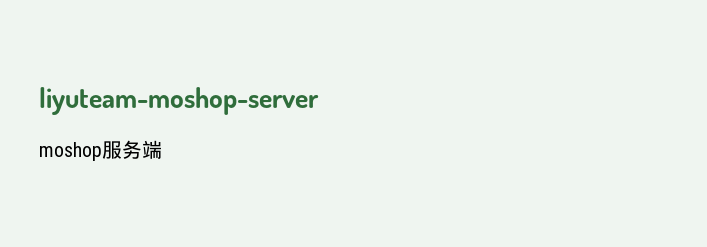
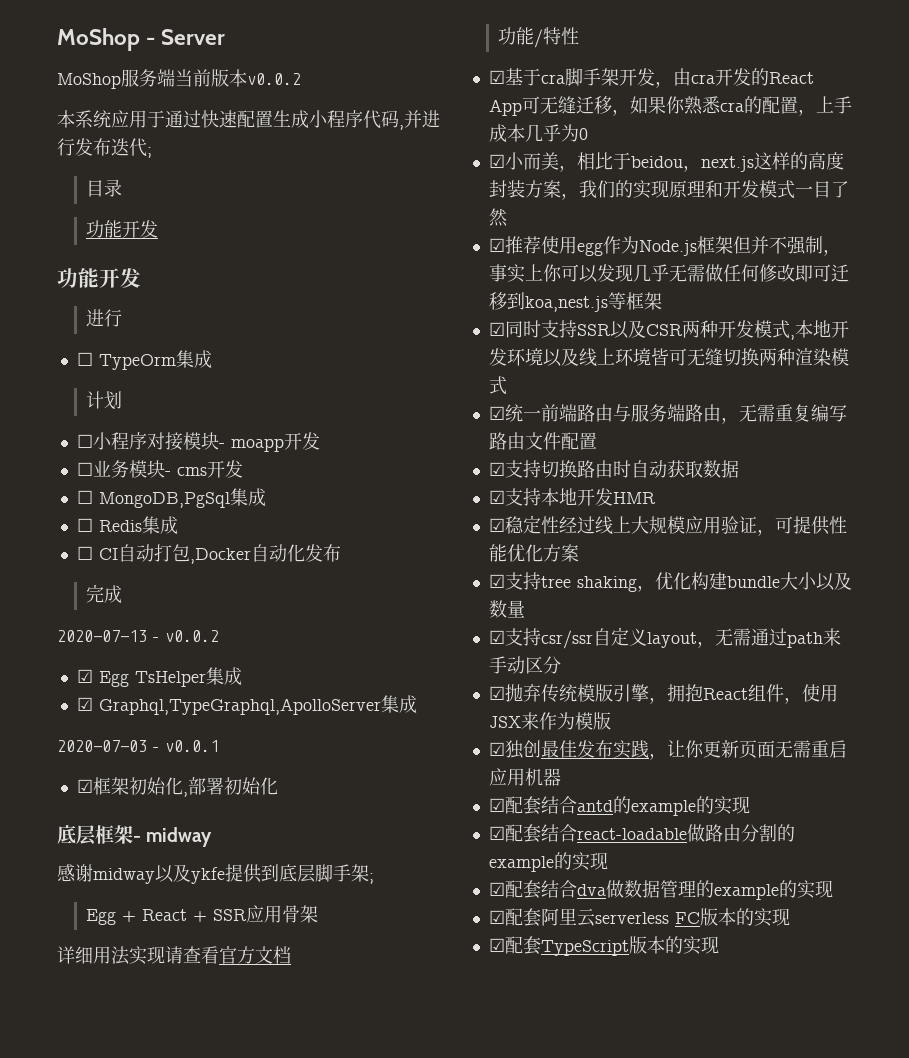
[39,87,319,115] [39,140,162,161] liyuteam-moshop-server // moshop服务端 -> [57,28,226,51] [57,69,301,89] [57,110,440,130] [57,138,152,158] [86,179,123,197] [86,220,159,238] [57,268,141,288] [86,309,123,327] [76,350,212,370] [86,391,123,410] [76,432,320,452] [76,460,243,478] [76,488,266,508] [76,516,178,534] [76,544,341,564] [86,584,123,603] [57,630,219,642] [76,667,242,687] [76,695,417,715] [57,740,219,752] [76,777,278,797] [57,825,213,847] [57,864,374,884] [86,905,319,925] [57,946,291,965] [498,27,580,48] [488,68,814,88] [488,96,852,116] [488,124,588,142] [488,152,844,172] [488,180,849,200] [488,208,508,227] [488,236,841,256] [488,264,849,283] [488,292,662,312] [488,320,849,340] [488,348,849,367] [488,376,507,395] [488,404,847,424] [488,432,597,450] [488,460,739,478] [488,488,656,506] [488,515,847,536] [488,544,579,562] [488,572,852,592] [488,600,525,618] [488,627,841,649] [488,656,561,674] [488,684,838,704] [488,712,611,730] [488,740,847,760] [488,768,561,786] [488,796,750,816] [488,824,795,843] [488,852,608,872] [488,880,833,900] [488,908,790,927] [488,936,719,956] MoShop - Server // MoShop服务端当前版本v0.0.2 // 本系统应用于通过快速配置生成小程序代码,并进行发布迭代; // 目录 // 功能开发 // 功能开发 // 进行 // ☐ TypeOrm集成 // 计划 // ☐小程序对接模块- moapp开发 // ☐业务模块- cms开发 // ☐ MongoDB,PgSql集成 // ☐ Redis集成 // ☐ CI自动打包,Docker自动化发布 // 完成 // 2020-07-13 - v0.0.2 // ☑ Egg TsHelper集成 // ☑ Graphql,TypeGraphql,ApolloServer集成 // 2020-07-03 - v0.0.1 // ☑框架初始化,部署初始化 // 底层框架- midway // 感谢midway以及ykfe提供到底层脚手架; // Egg + React + SSR应用骨架 // 详细用法实现请查看官方文档 // 功能/特性 // ☑基于cra脚手架开发，由cra开发的React App可无缝迁移，如果你熟悉cra的配置，上手成本几乎为0 // ☑小而美，相比于beidou，next.js这样的高度封装方案，我们的实现原理和开发模式一目了然 // ☑推荐使用egg作为Node.js框架但并不强制，事实上你可以发现几乎无需做任何修改即可迁移到koa,nest.js等框架 // ☑同时支持SSR以及CSR两种开发模式,本地开发环境以及线上环境皆可无缝切换两种渲染模式 // ☑统一前端路由与服务端路由，无需重复编写路由文件配置 // ☑支持切换路由时自动获取数据 // ☑支持本地开发HMR // ☑稳定性经过线上大规模应用验证，可提供性能优化方案 // ☑支持tree shaking，优化构建bundle大小以及数量 // ☑支持csr/ssr自定义layout，无需通过path来手动区分 // ☑抛弃传统模版引擎，拥抱React组件，使用JSX来作为模版 // ☑独创最佳发布实践，让你更新页面无需重启应用机器 // ☑配套结合antd的example的实现 // ☑配套结合react-loadable做路由分割的example的实现 // ☑配套结合dva做数据管理的example的实现 // ☑配套阿里云serverless FC版本的实现 // ☑配套TypeScript版本的实现

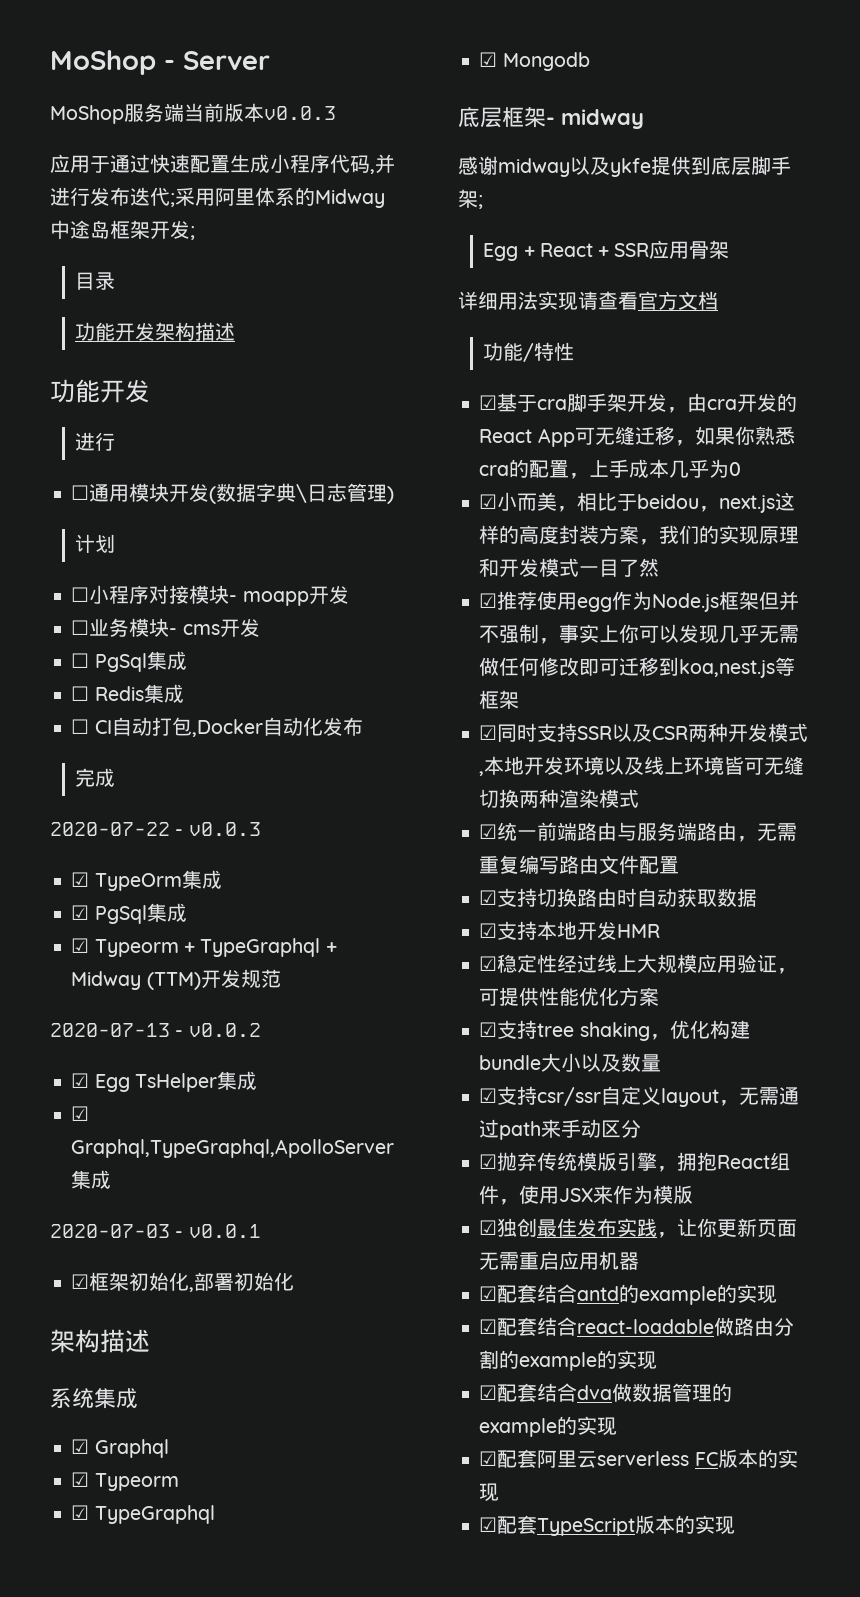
[247,73,301,85] [57,110,111,128] v0.0.2 // 本系统 -> [264,106,336,120] v0.0.3 //
(152, 152) none -> [175,187,385,208] [50,220,195,240] 采用阿里体系的Midway中途岛框架开发;
(159, 229) none -> [155,322,236,341] 架构描述
[98,350,212,370] TypeOrm集成 -> [89,483,395,504] 通用模块开发(数据字典\日志管理)
[98,492,230,508] MongoDB,PgSql -> [94,653,147,672] PgSql
(123, 594) none -> [50,822,261,836] [71,870,222,891] [71,903,187,924] [71,938,337,957] [71,969,281,990] // 2020-07-22 - v0.0.3 // ☑ TypeOrm集成 // ☑ PgSql集成 // ☑ Typeorm + TypeGraphql + Midway (TTM)开发规范
(278, 786) none -> [50,1329,150,1353] [50,1388,138,1409] [71,1439,169,1458] [71,1472,179,1491] [71,1505,215,1524] [479,52,590,71] // 架构描述 // 系统集成 // ☑ Graphql // ☑ Typeorm // ☑ TypeGraphql // ☑ Mongodb

